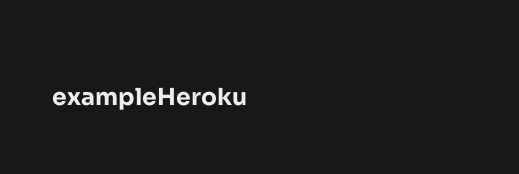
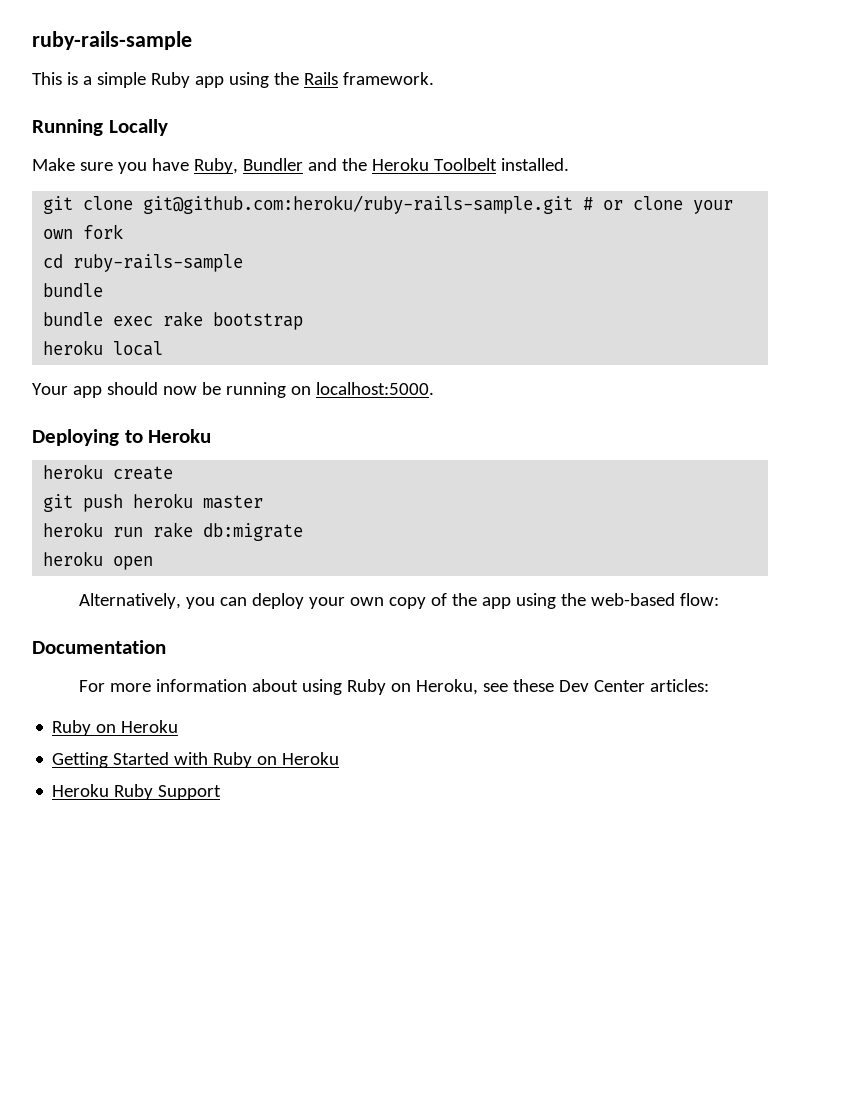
[52,87,247,110] exampleHeroku -> [32,31,192,50] [32,72,434,88] [32,119,168,136] [32,158,569,174] [43,195,734,214] [43,224,124,239] [43,254,244,272] [43,283,104,297] [43,311,304,330] [43,340,164,356] [32,382,434,398] [32,429,212,446] [43,464,174,480] [43,493,264,512] [43,522,304,541] [43,551,154,570] [79,593,720,609] [32,640,166,654] [79,679,710,695] [52,720,179,736] [52,752,340,768] [52,784,222,800] ruby-rails-sample // This is a simple Ruby app using the Rails framework. // Running Locally // Make sure you have Ruby, Bundler and the Heroku Toolbelt installed. // git clone git@github.com:heroku/ruby-rails-sample.git # or clone your own fork // cd ruby-rails-sample // bundle // bundle exec rake bootstrap // heroku local // Your app should now be running on localhost:5000. // Deploying to Heroku // heroku create // git push heroku master // heroku run rake db:migrate // heroku open // Alternatively, you can deploy your own copy of the app using the web-based flow: // Documentation // For more information about using Ruby on Heroku, see these Dev Center articles: // Ruby on Heroku // Getting Started with Ruby on Heroku // Heroku Ruby Support

